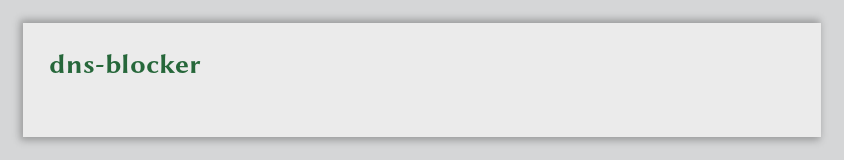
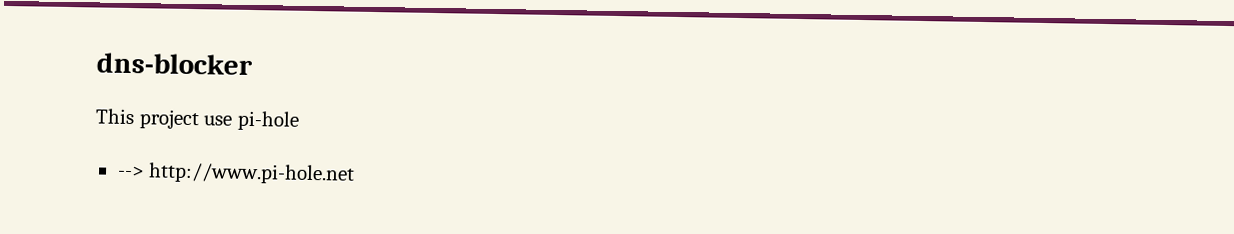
(201, 64) none -> [95,108,300,131] [116,162,356,185] // This project use pi-hole // --> http://www.pi-hole.net

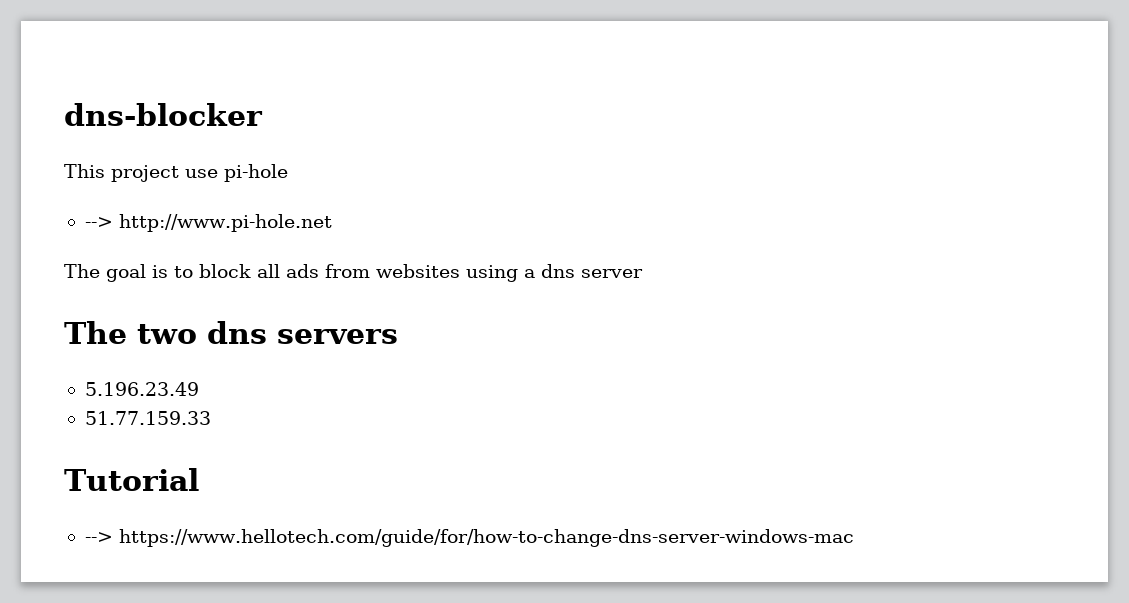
(356, 173) none -> [64,264,643,282] [64,321,398,344] [84,382,199,396] [84,411,211,425] [64,468,199,491] [84,529,854,547] // The goal is to block all ads from websites using a dns server // The two dns servers // 5.196.23.49 // 51.77.159.33 // Tutorial // --> https://www.hellotech.com/guide/for/how-to-change-dns-server-windows-mac

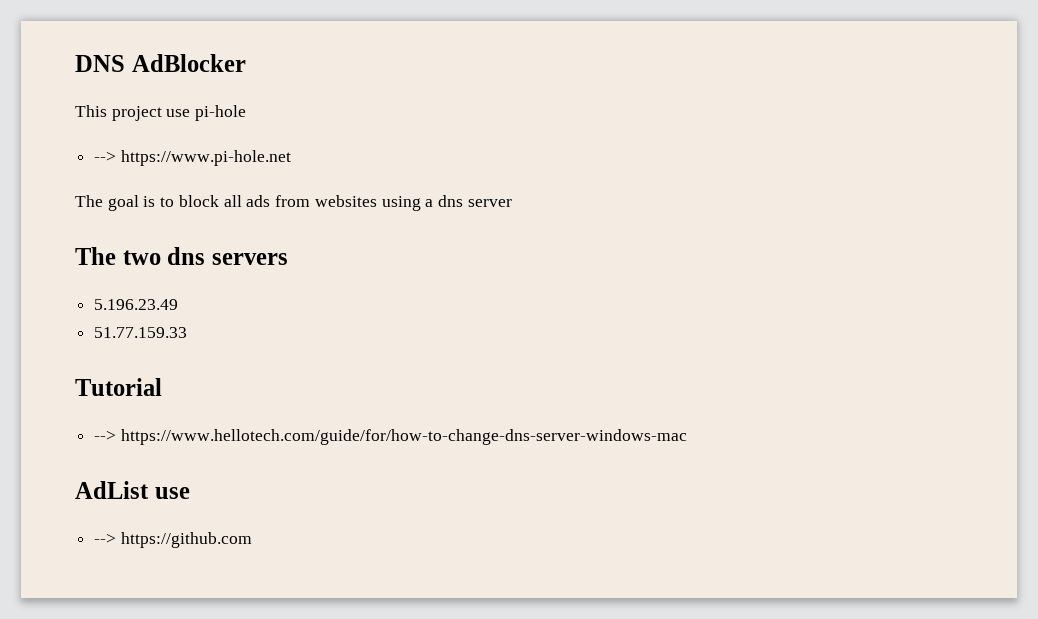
[64,103,263,126] dns-blocker -> [75,54,246,72] DNS AdBlocker
[118,214,332,232] http://www.pi-hole.net -> [120,150,291,166] https://www.pi-hole.net
(854, 538) none -> [75,481,190,499] [94,532,252,548] // AdList use // --> https://github.com

